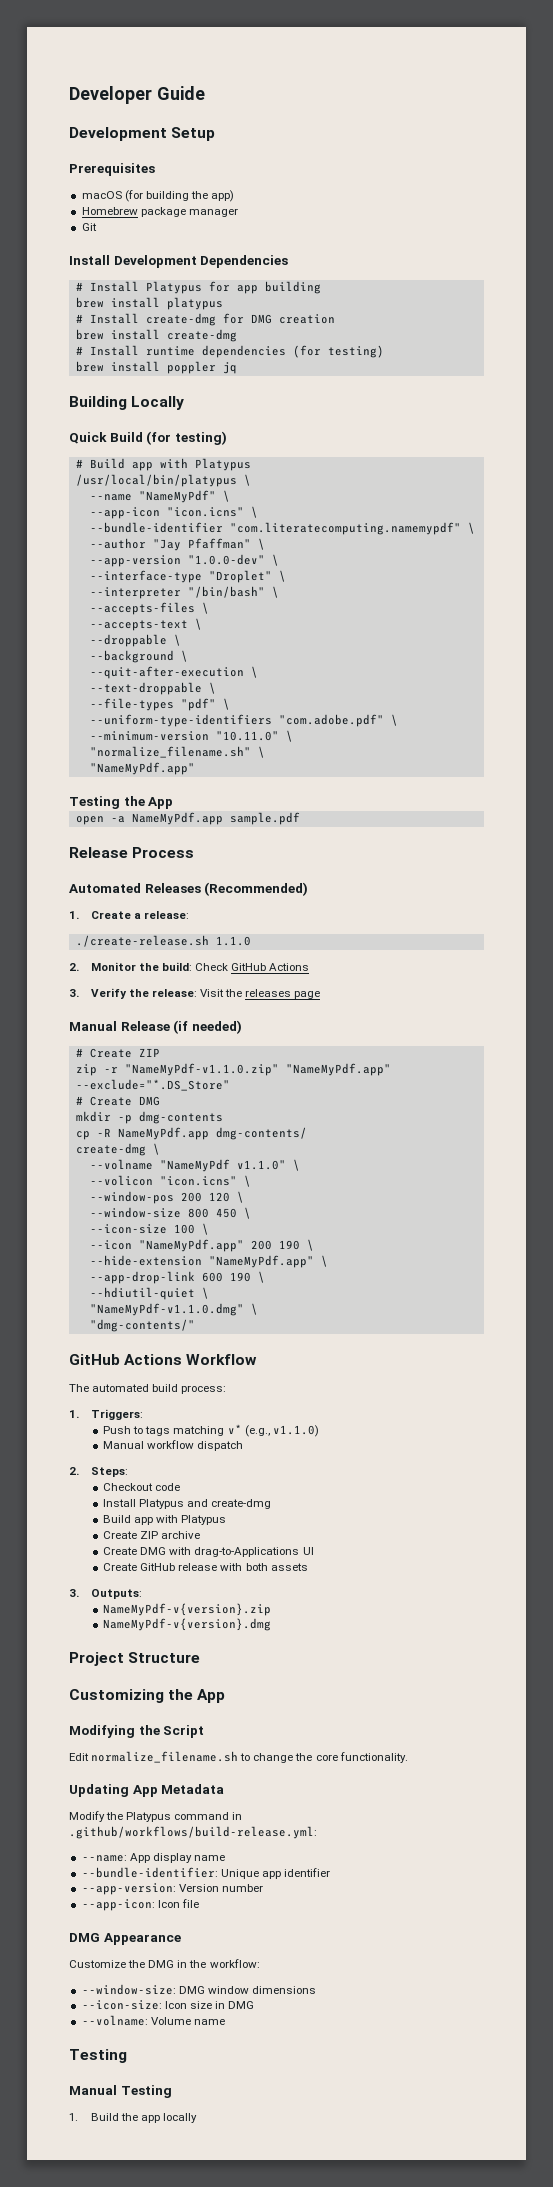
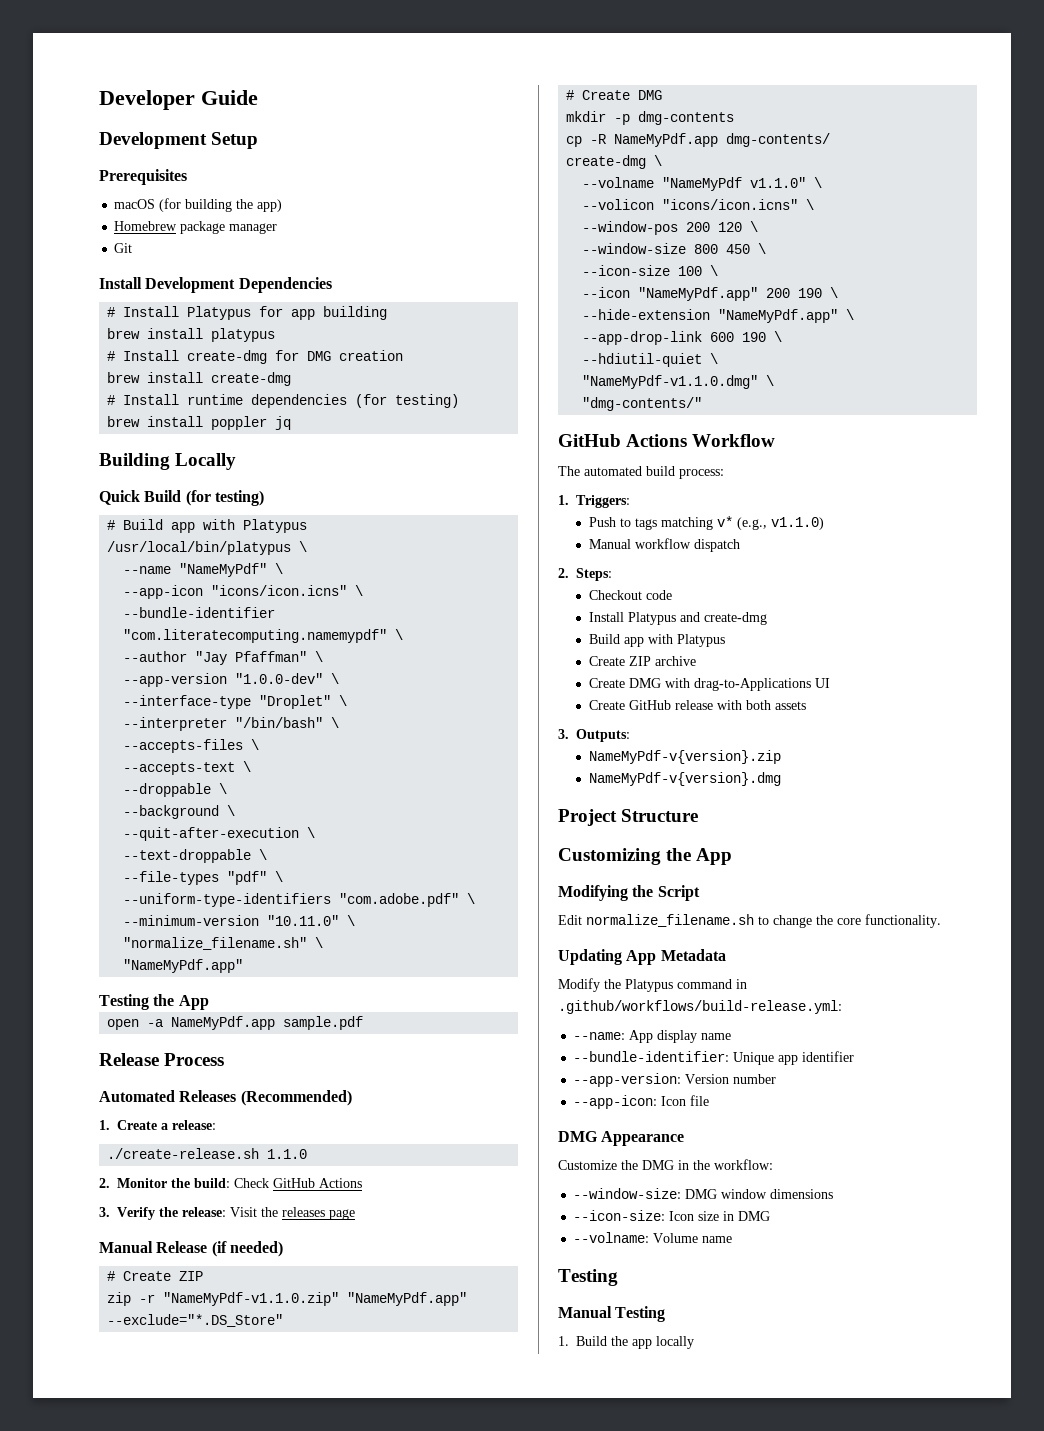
[166,507,244,517] "icon.icns" -> [211,585,348,596] "icons/icon.icns"
[159,1176,237,1186] "icon.icns" -> [662,199,799,210] "icons/icon.icns"

